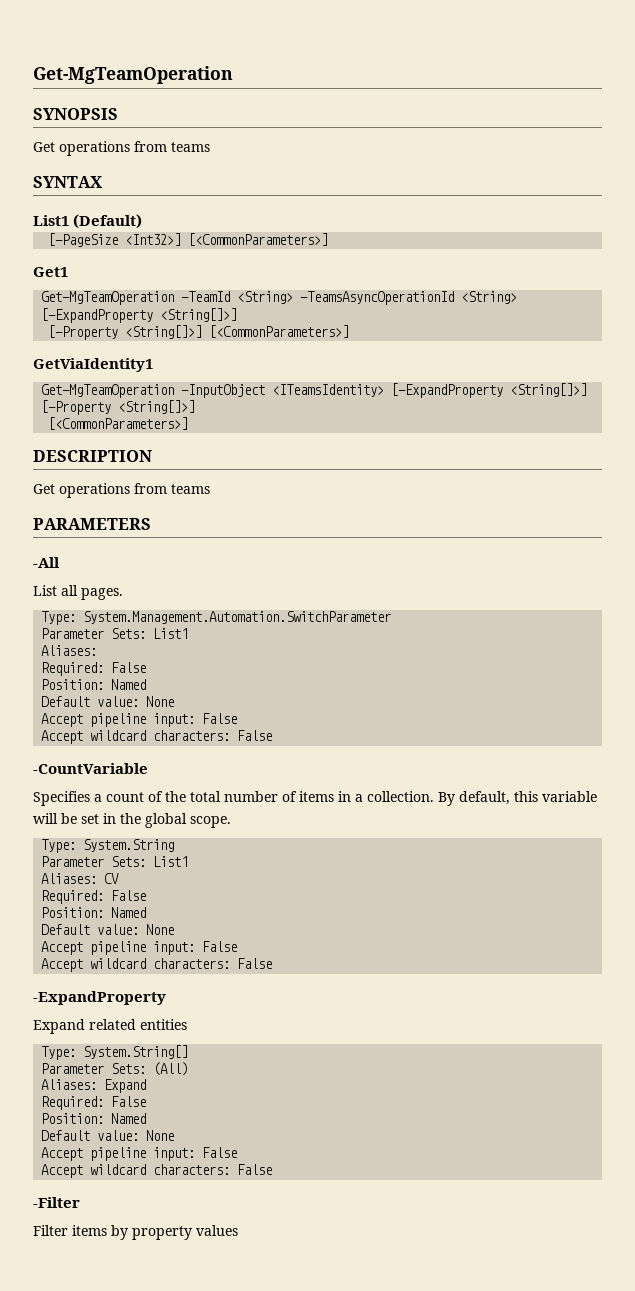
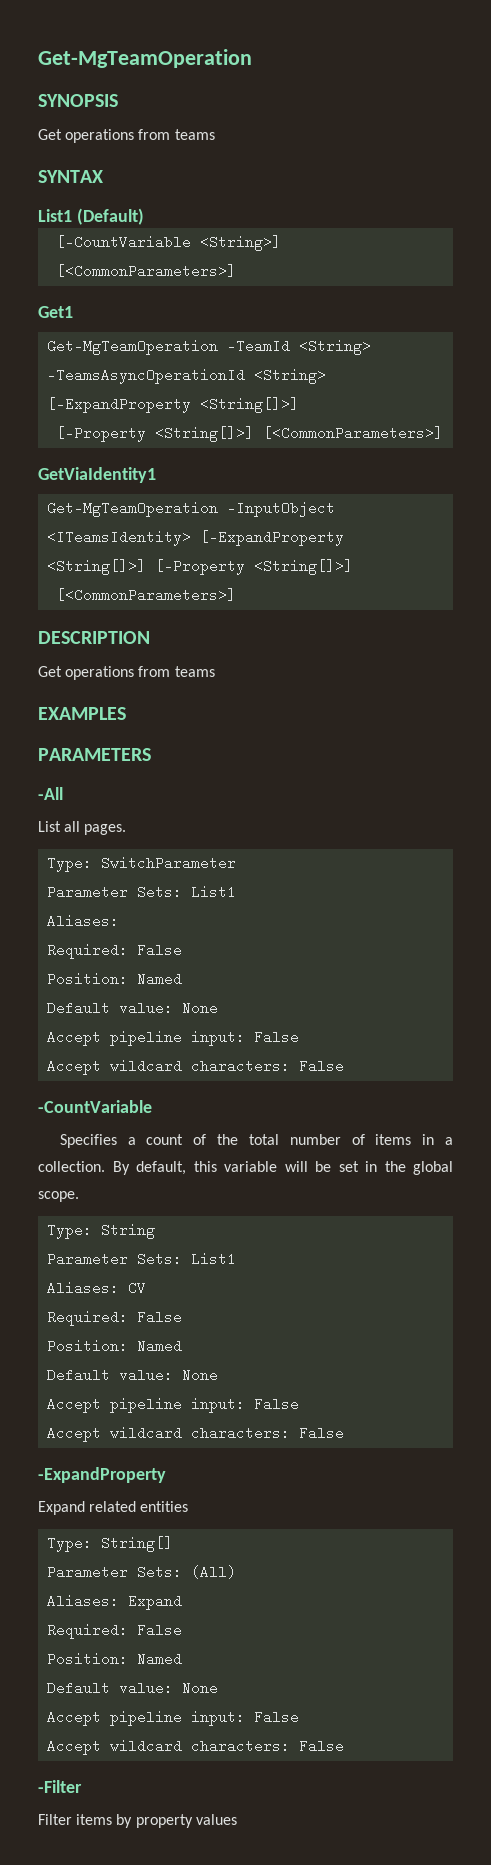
[48,233,182,247] [-PageSize <Int32>] -> [56,235,282,251] [-CountVariable <String>]
(210, 489) none -> [38,707,126,720] // EXAMPLES
[83,611,392,624] System.Management.Automation.SwitchParameter -> [101,856,237,870] SwitchParameter
[83,839,175,852] System.String -> [101,1223,156,1239] String
[83,1045,189,1059] System.String[] -> [101,1536,174,1552] String[]

